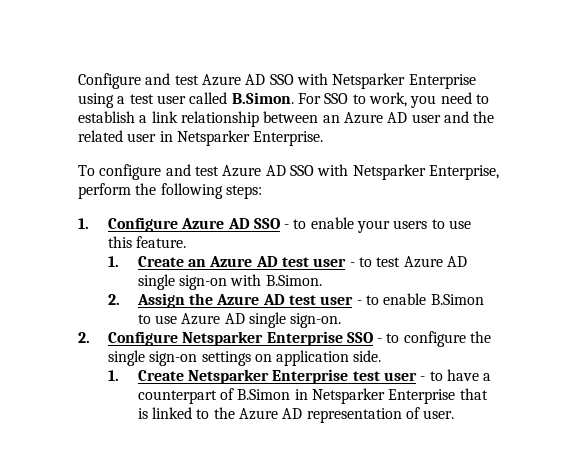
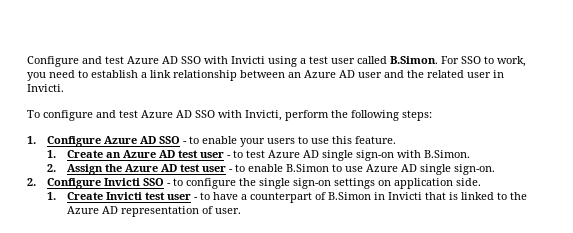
[332,73,476,89] Netsparker Enterprise -> [231,56,265,64] Invicti
[176,130,324,146] Netsparker Enterprise. -> [27,84,64,92] Invicti.
[352,164,499,180] Netsparker Enterprise, -> [245,110,282,121] Invicti,
[182,331,343,346] Netsparker Enterprise -> [104,178,141,186] Invicti
[188,369,349,384] Netsparker Enterprise -> [106,192,143,200] Invicti
[312,388,456,404] Netsparker Enterprise -> [388,192,423,200] Invicti

